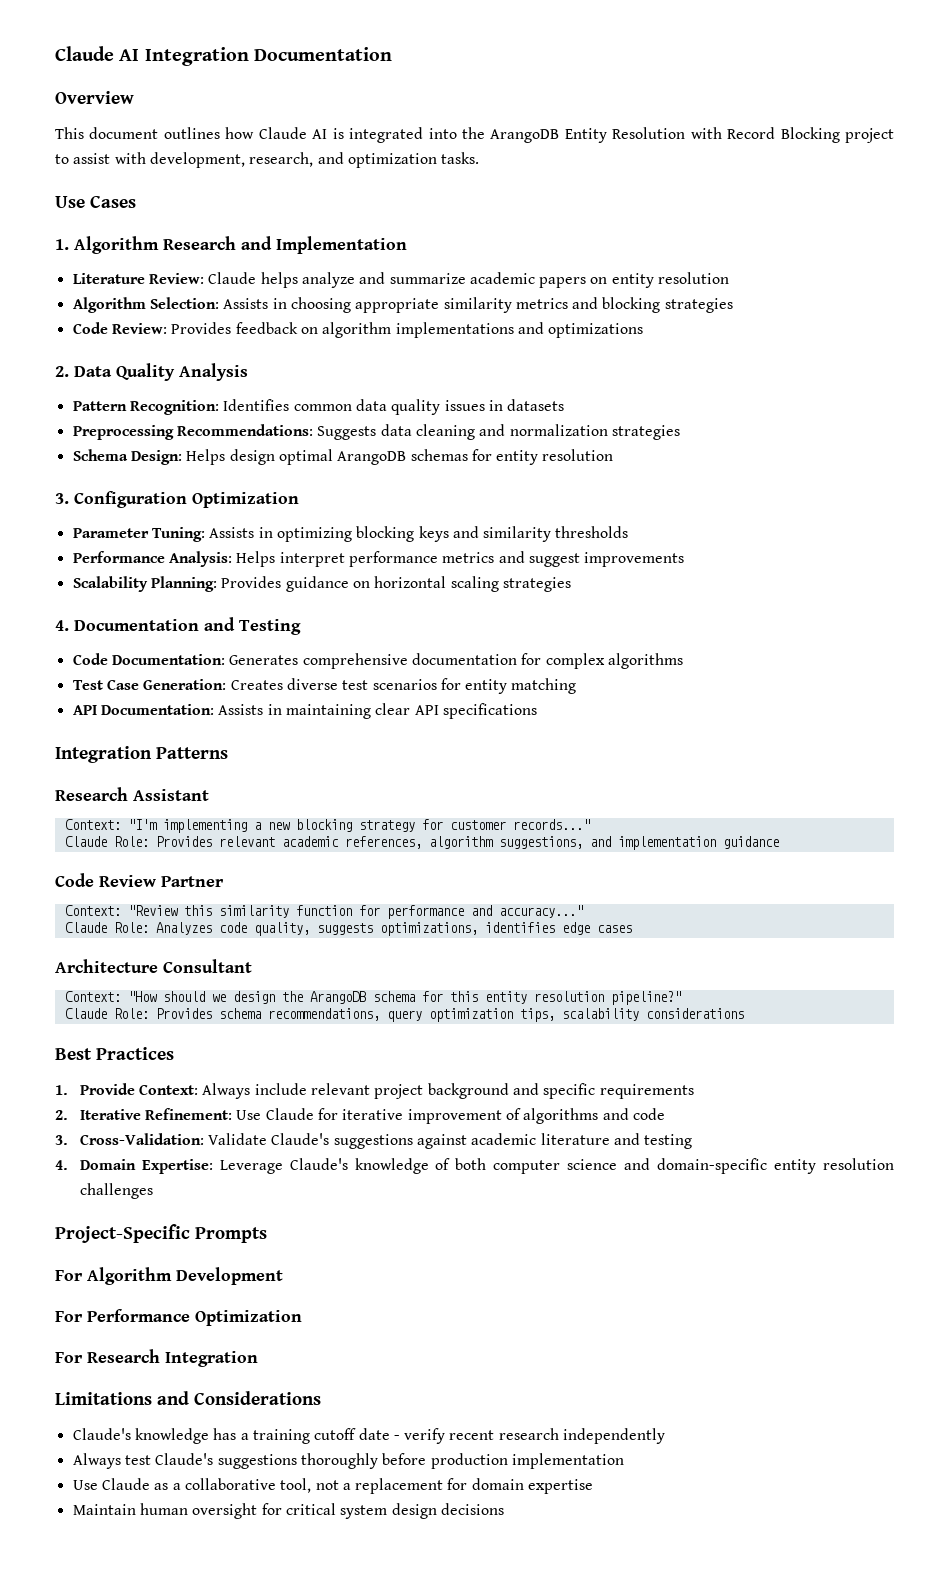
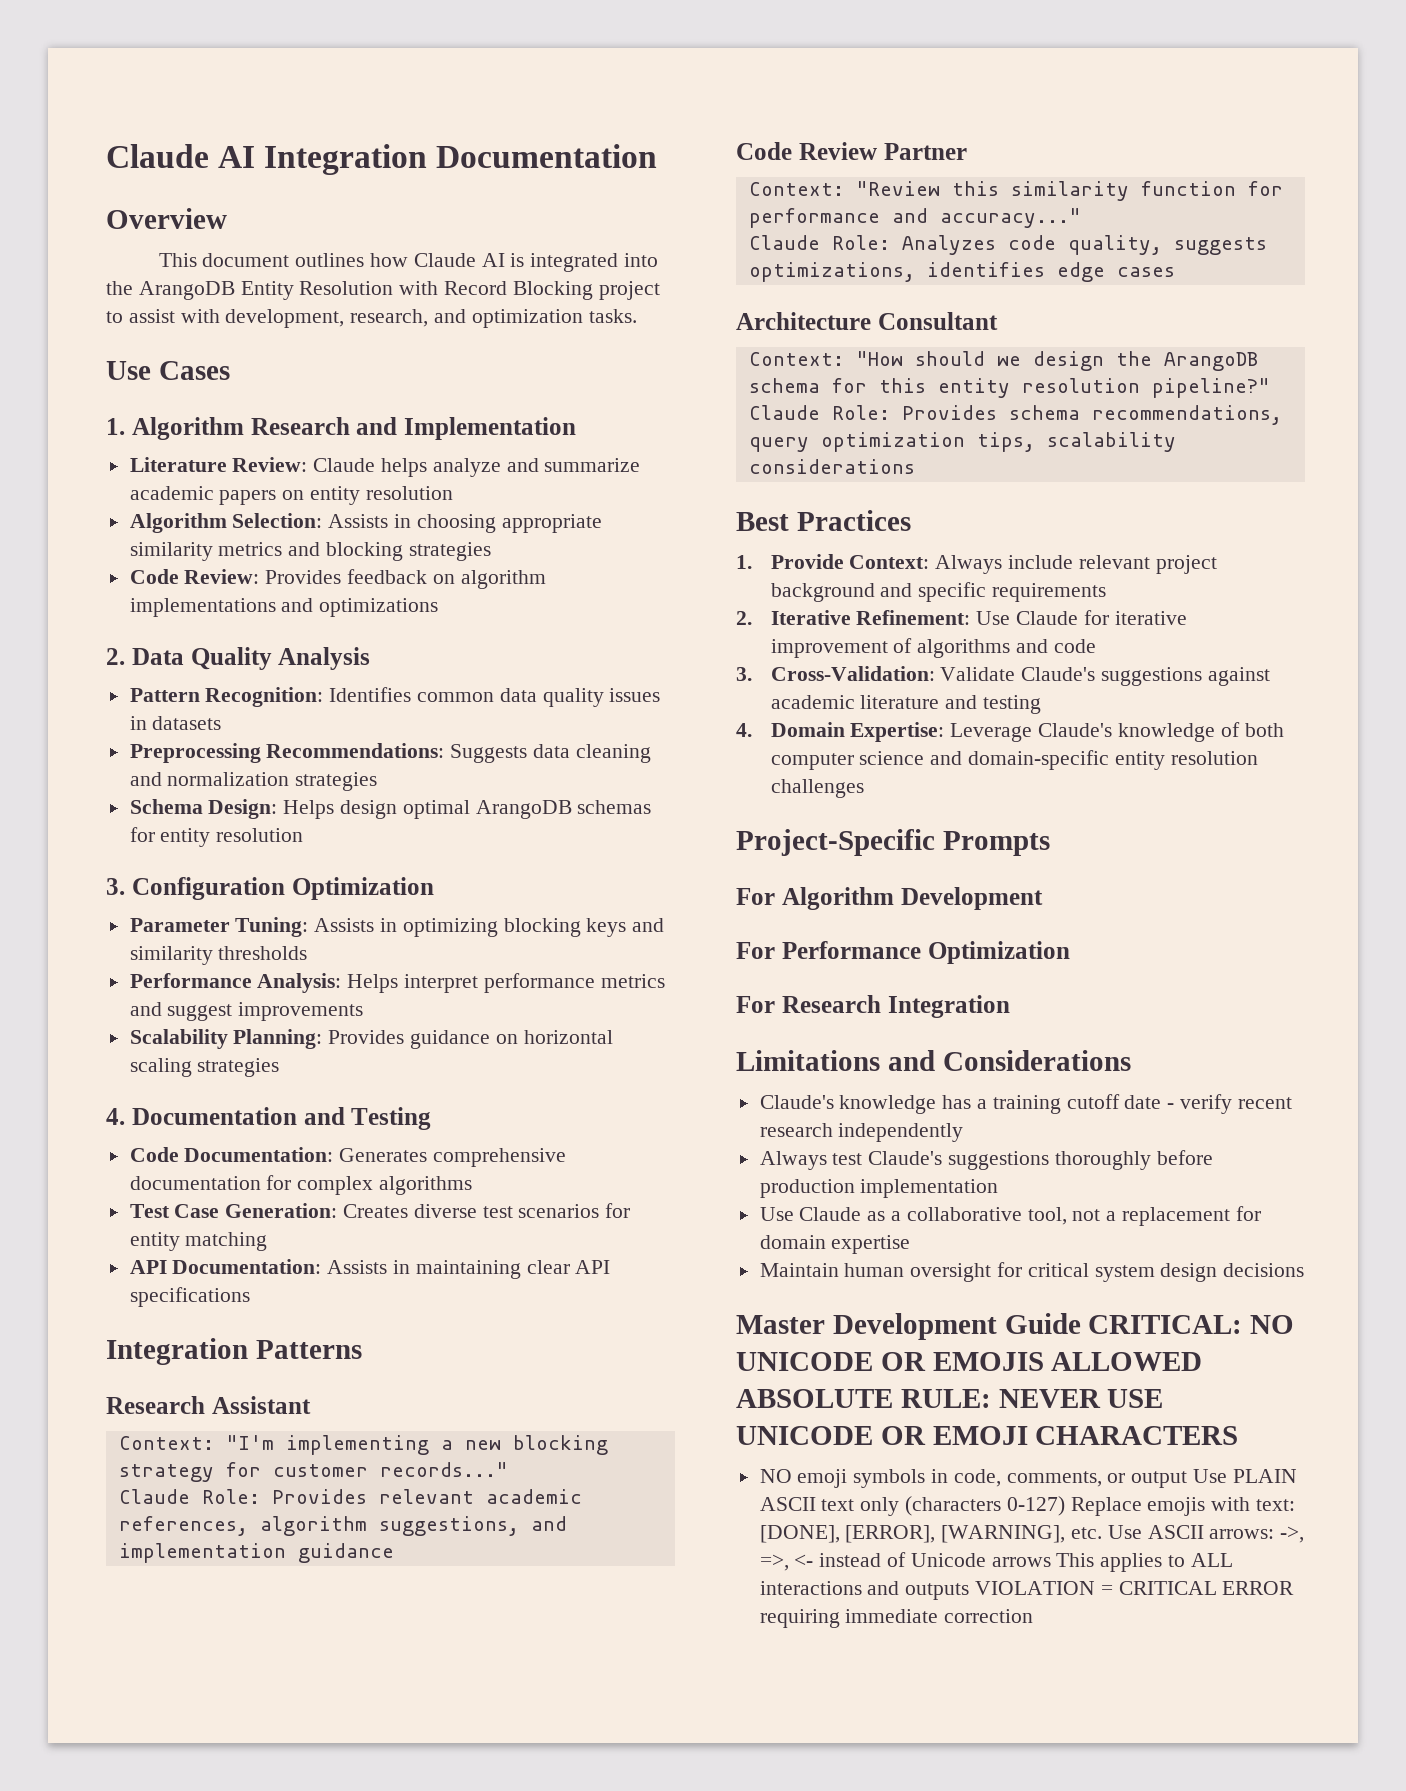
(504, 1509) none -> [736,1313,1295,1340] [736,1352,1203,1371] [736,1389,1164,1408] [736,1426,1239,1445] [759,1469,1297,1488] [759,1496,1296,1516] [759,1525,1305,1543] [759,1552,1233,1572] [759,1581,1295,1600] [759,1609,1034,1628] // Master Development Guide CRITICAL: NO UNICODE OR EMOJIS ALLOWED ABSOLUTE RULE: NEVER USE UNICODE OR EMOJI CHARACTERS // NO emoji symbols in code, comments, or output Use PLAIN ASCII text only (characters 0-127) Replace emojis with text: [DONE], [ERROR], [WARNING], etc. Use ASCII arrows: ->, =>, <- instead of Unicode arrows This applies to ALL interactions and outputs VIOLATION = CRITICAL ERROR requiring immediate correction

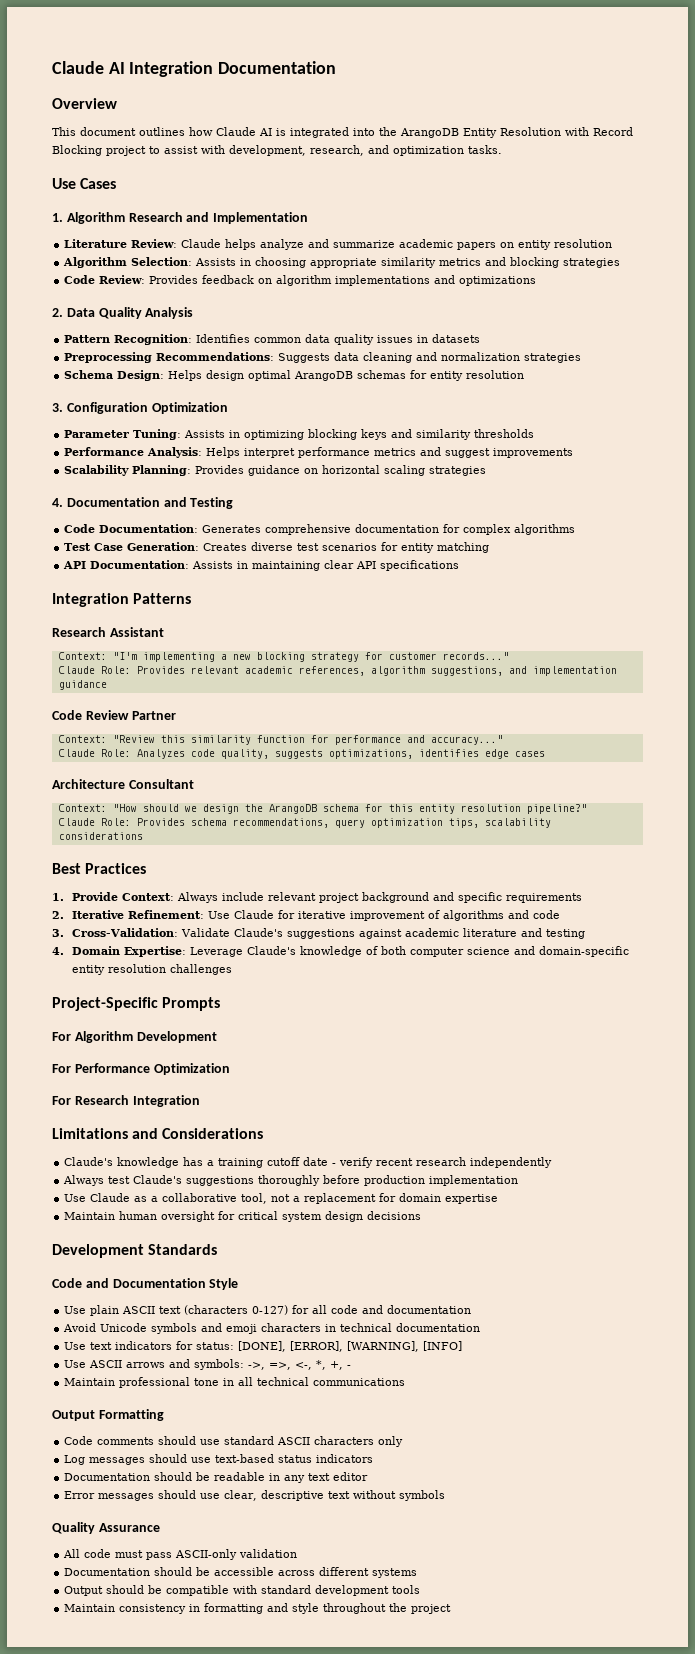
[736,1313,1295,1340] [736,1352,1203,1371] [736,1389,1164,1408] [736,1426,1239,1445] [759,1469,1297,1488] Master Development Guide CRITICAL: NO UNICODE OR EMOJIS ALLOWED ABSOLUTE RULE: NEVER USE UNICODE OR EMOJI CHARACTERS // NO emoji symbols in code, comments, or output Use PLAIN -> [52,1244,218,1258] [52,1278,239,1290] [64,1305,120,1316] Development Standards // Code and Documentation Style // Use plain
[860,1497,900,1516] only -> (182, 1310) none
[1070,1497,1296,1516] Replace emojis with text: -> [292,1305,472,1314] [63,1323,481,1334] [64,1341,235,1350] for all code and documentation // Avoid Unicode symbols and emoji characters in technical documentation // Use text indicators for status:
[1071,1527,1103,1539] etc. -> [423,1341,463,1351] [INFO] //
[1209,1526,1305,1543] [759,1552,1233,1572] [759,1581,1295,1600] [759,1609,1034,1628] arrows: ->, =>, <- instead of Unicode arrows This applies to ALL interactions and outputs VIOLATION = CRITICAL ERROR requiring immediate correction -> [126,1359,352,1370] [64,1377,406,1388] [52,1409,164,1421] [64,1436,404,1447] [64,1454,374,1465] [64,1472,369,1483] [64,1490,446,1501] [52,1522,160,1534] [63,1549,298,1560] [64,1567,418,1578] [64,1585,421,1596] [64,1603,452,1614] arrows and symbols: ->, =>, <-, *, +, - // Maintain professional tone in all technical communications // Output Formatting // Code comments should use standard ASCII characters only // Log messages should use text-based status indicators // Documentation should be readable in any text editor // Error messages should use clear, descriptive text without symbols // Quality Assurance // All code must pass ASCII-only validation // Documentation should be accessible across different systems // Output should be compatible with standard development tools // Maintain consistency in formatting and style throughout the project

